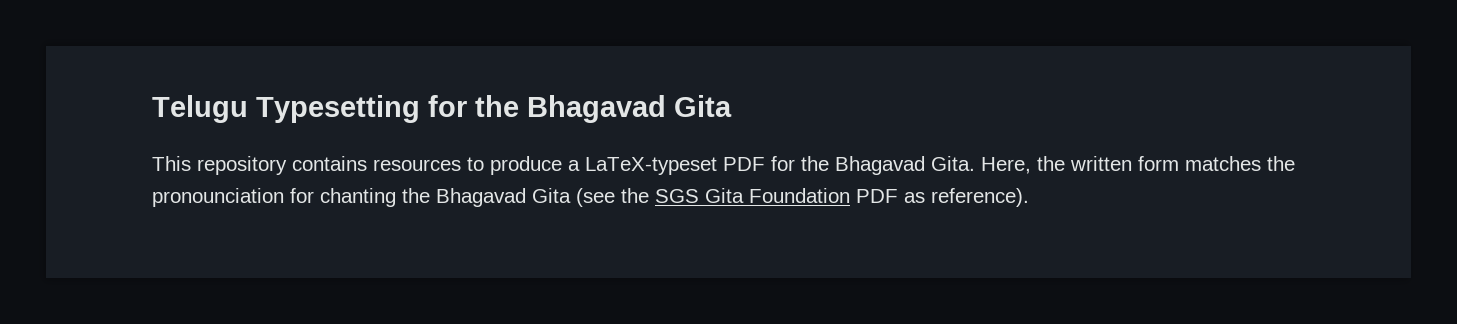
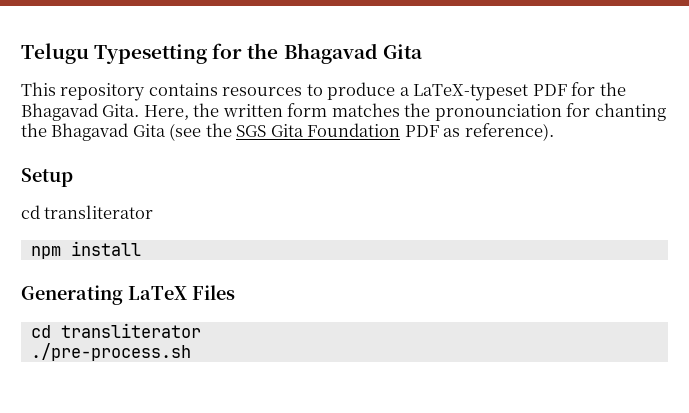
(1029, 197) none -> [21,168,73,187] [21,205,154,219] [30,241,141,259] [21,285,235,305] [30,323,201,338] [30,343,191,361] // Setup // cd transliterator // npm install // Generating LaTeX Files // cd transliterator // ./pre-process.sh

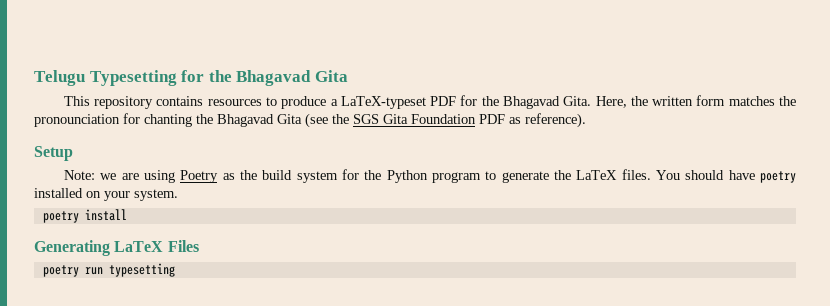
[21,205,154,219] [30,246,61,259] cd transliterator // npm -> [63,169,796,183] [34,188,178,201] [42,211,79,223] Note: we are using Poetry as the build system for the Python program to generate the LaTeX files. You should have poetry installed on your system. // poetry
[30,323,201,338] [30,343,191,361] cd transliterator // ./pre-process.sh -> [42,263,175,277] poetry run typesetting

